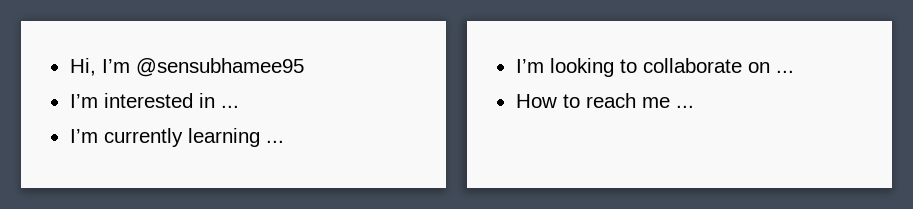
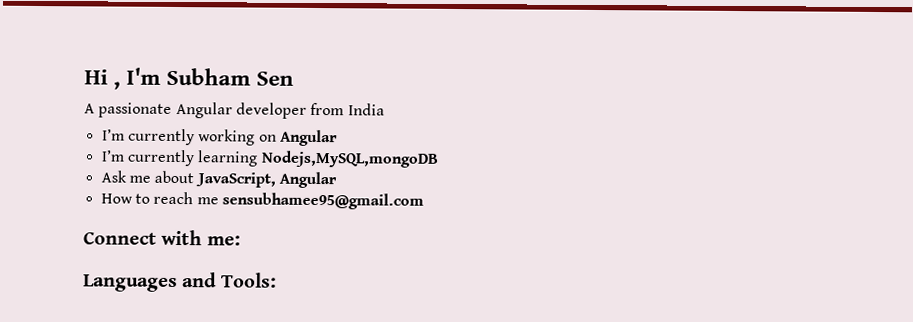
[69,58,304,77] [69,93,239,108] [69,128,284,147] [515,58,794,77] [515,93,694,108] Hi, I’m @sensubhamee95 // I’m interested in ... // I’m currently learning ... // I’m looking to collaborate on ... // How to reach me ... -> [84,67,295,90] [84,101,385,119] [101,128,338,147] [100,149,439,168] [100,170,337,189] [100,191,424,210] [83,229,241,246] [83,272,277,293] Hi , I'm Subham Sen // A passionate Angular developer from India // I’m currently working on Angular // I’m currently learning Nodejs,MySQL,mongoDB // Ask me about JavaScript, Angular // How to reach me sensubhamee95@gmail.com // Connect with me: // Languages and Tools:

